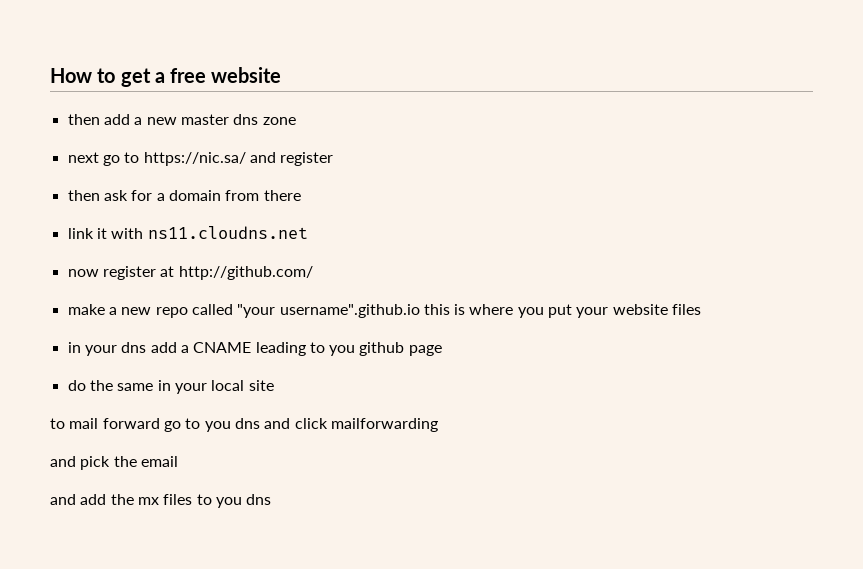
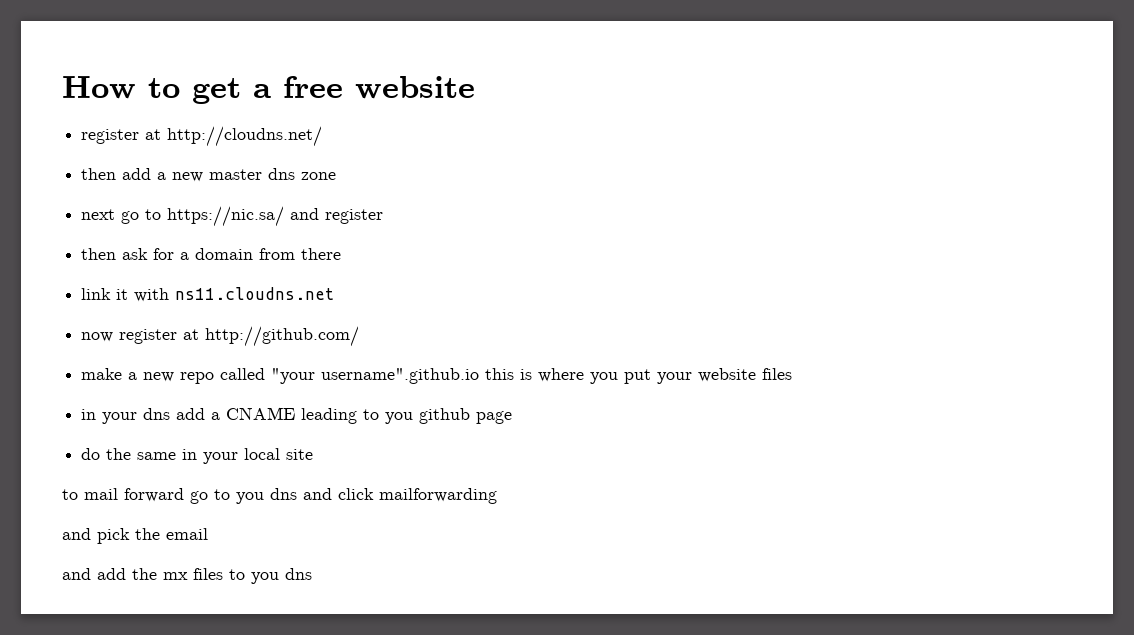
(282, 75) none -> [81,126,323,147] // register at http://cloudns.net/

